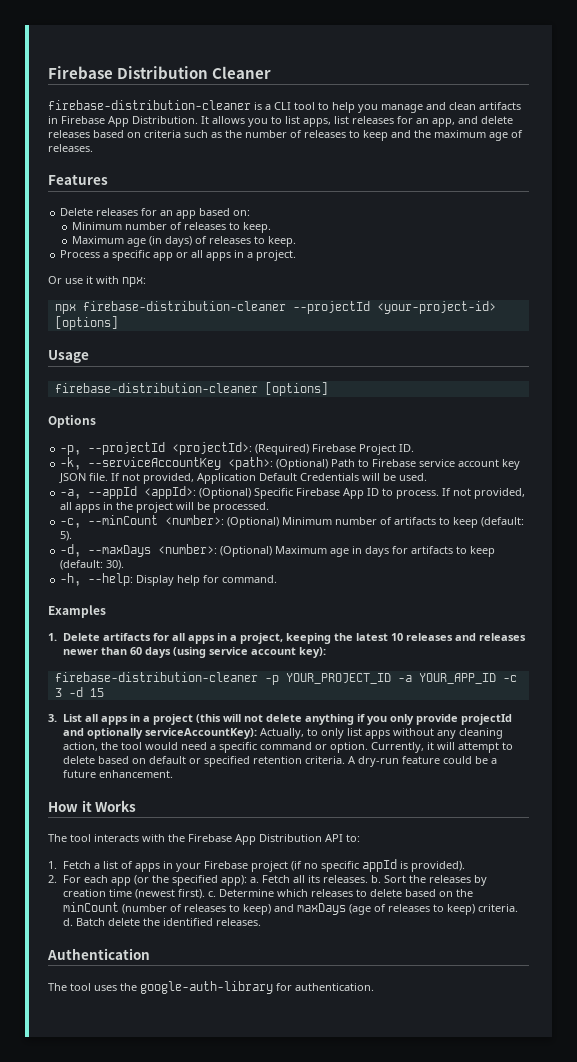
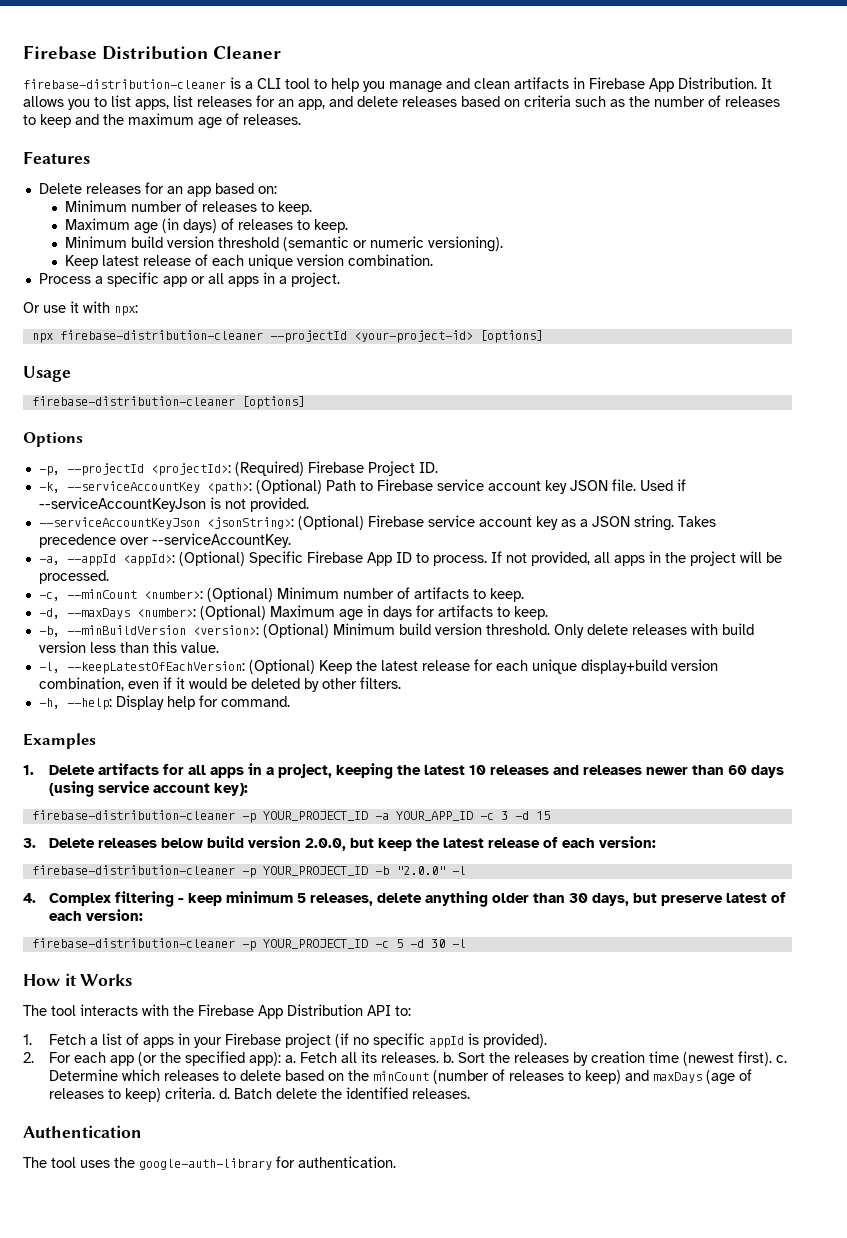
(297, 241) none -> [65,236,504,252] [65,254,434,269] // Minimum build version threshold (semantic or numeric versioning). // Keep latest release of each unique version combination.
[111,473,428,484] If not provided, Application Default Credentials will be used. -> [639,479,686,491] [38,497,309,512] [38,515,716,531] [38,533,291,548] Used if --serviceAccountKeyJson is not provided. // --serviceAccountKeyJson <jsonString>: (Optional) Firebase service account key as a JSON string. Takes precedence over --serviceAccountKey.
[453,517,525,528] [60,531,73,541] keep (default: 5). -> [489,588,524,602] keep.
[470,546,496,557] [60,560,125,570] keep (default: 30). -> [513,606,548,620] [38,623,754,638] [38,641,219,653] [38,659,718,674] [38,677,401,692] keep. // -b, --minBuildVersion <version>: (Optional) Minimum build version threshold. Only delete releases with build version less than this value. // -l, --keepLatestOfEachVersion: (Optional) Keep the latest release for each unique display+build version combination, even if it would be deleted by other filters.
[62,714,512,725] [62,728,503,739] [62,742,513,753] [62,756,497,767] [62,770,173,778] List all apps in a project (this will not delete anything if you only provide projectId and optionally serviceAccountKey): Actually, to only list apps without any cleaning action, the tool would need a specific command or option. Currently, it will attempt to delete based on default or specified retention criteria. A dry-run feature could be a future enhancement. -> [49,836,657,851] [31,865,466,878] [23,891,787,907] [49,909,144,921] [31,938,466,951] Delete releases below build version 2.0.0, but keep the latest release of each version: // firebase-distribution-cleaner -p YOUR_PROJECT_ID -b "2.0.0" -l // 4. Complex filtering - keep minimum 5 releases, delete anything older than 30 days, but preserve latest of each version: // firebase-distribution-cleaner -p YOUR_PROJECT_ID -c 5 -d 30 -l

